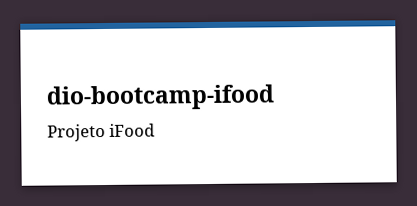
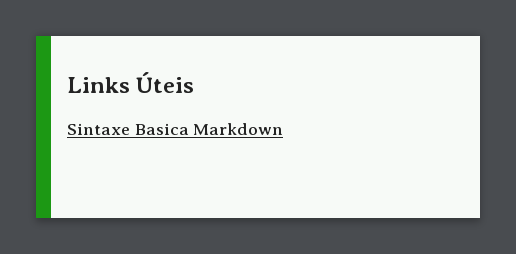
[46,84,275,111] [47,123,156,142] dio-bootcamp-ifood // Projeto iFood -> [67,72,195,93] [67,123,284,135] Links Úteis // Sintaxe Basica Markdown

